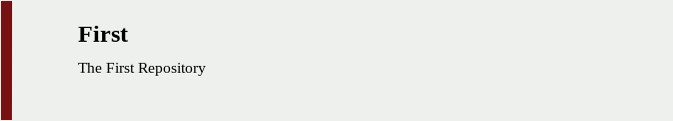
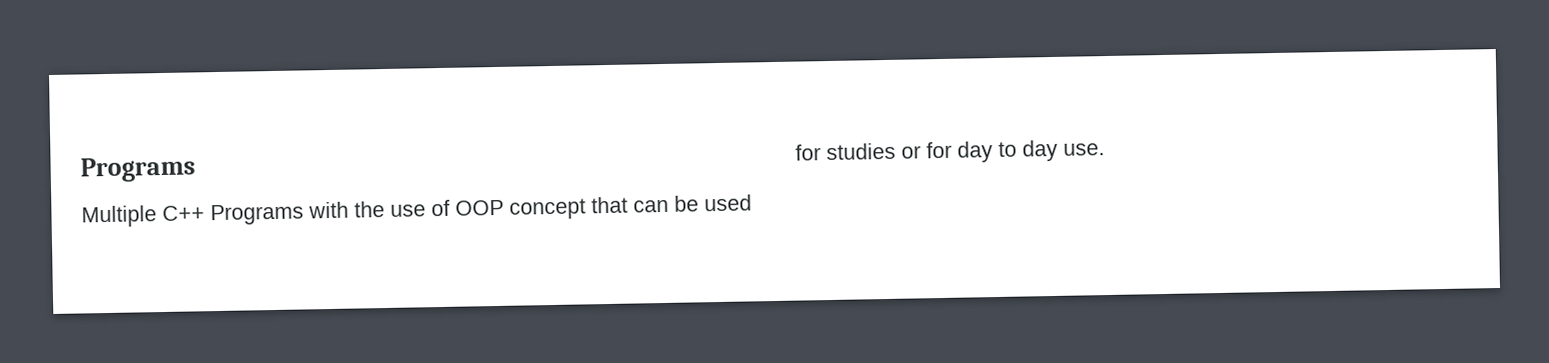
[78,25,129,42] [77,62,207,76] First // The First Repository -> [80,156,196,183] [81,194,752,228] [795,139,1105,163] Programs // Multiple C++ Programs with the use of OOP concept that can be used for studies or for day to day use.

